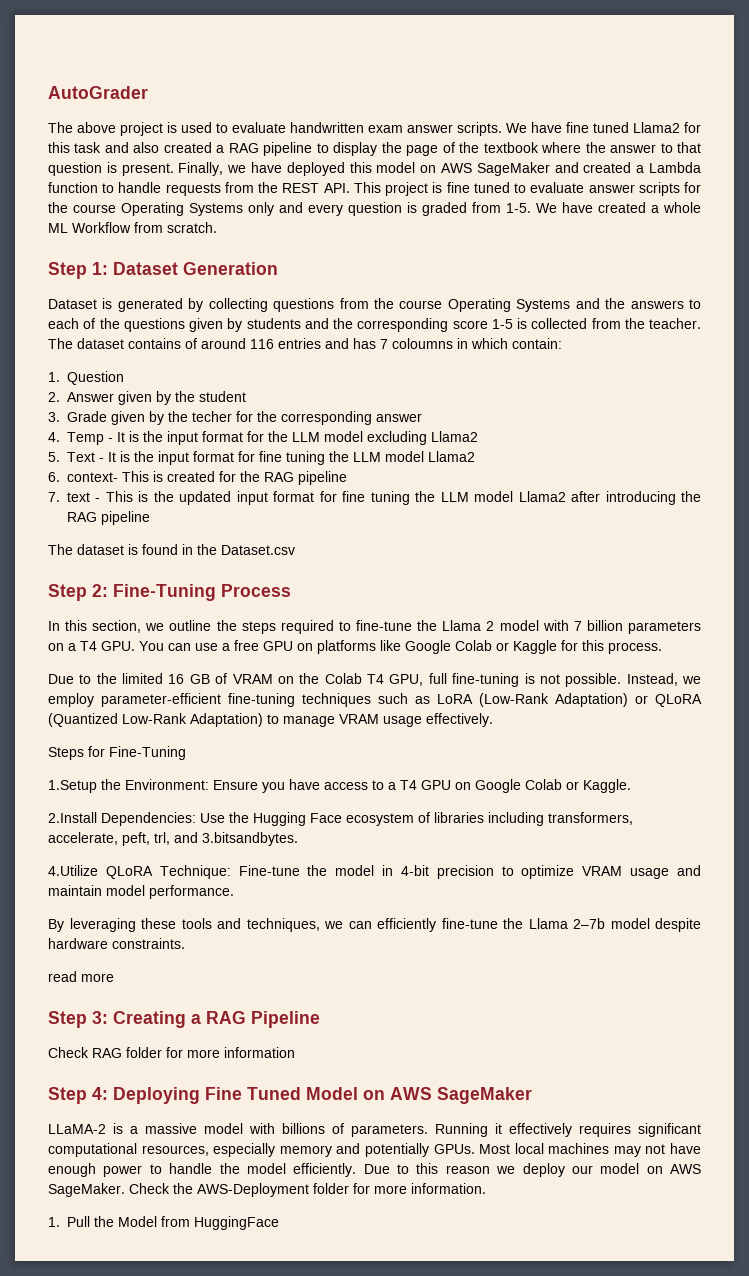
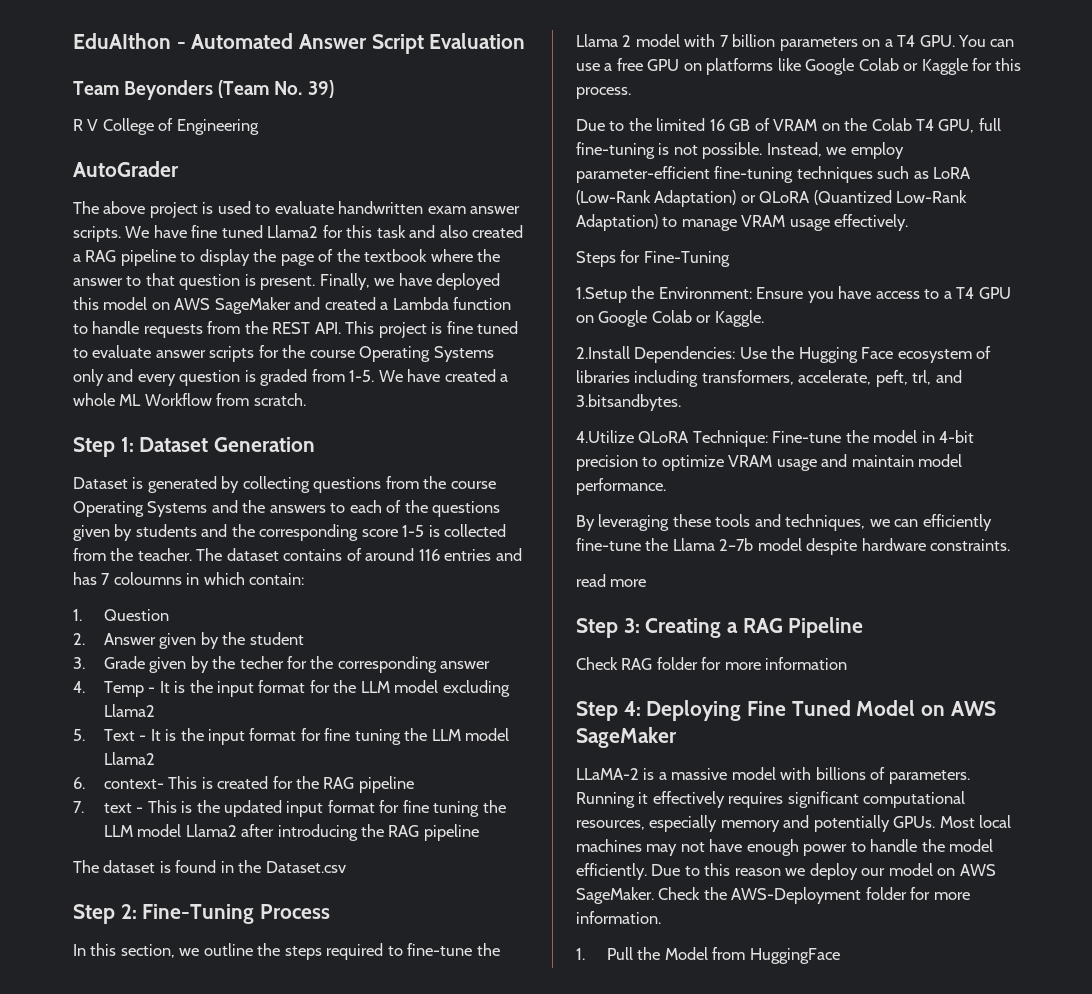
(48, 92) none -> [73,33,526,54] [73,80,334,100] [73,118,259,135] EduAIthon - Automated Answer Script Evaluation // Team Beyonders (Team No. 39) // R V College of Engineering //

